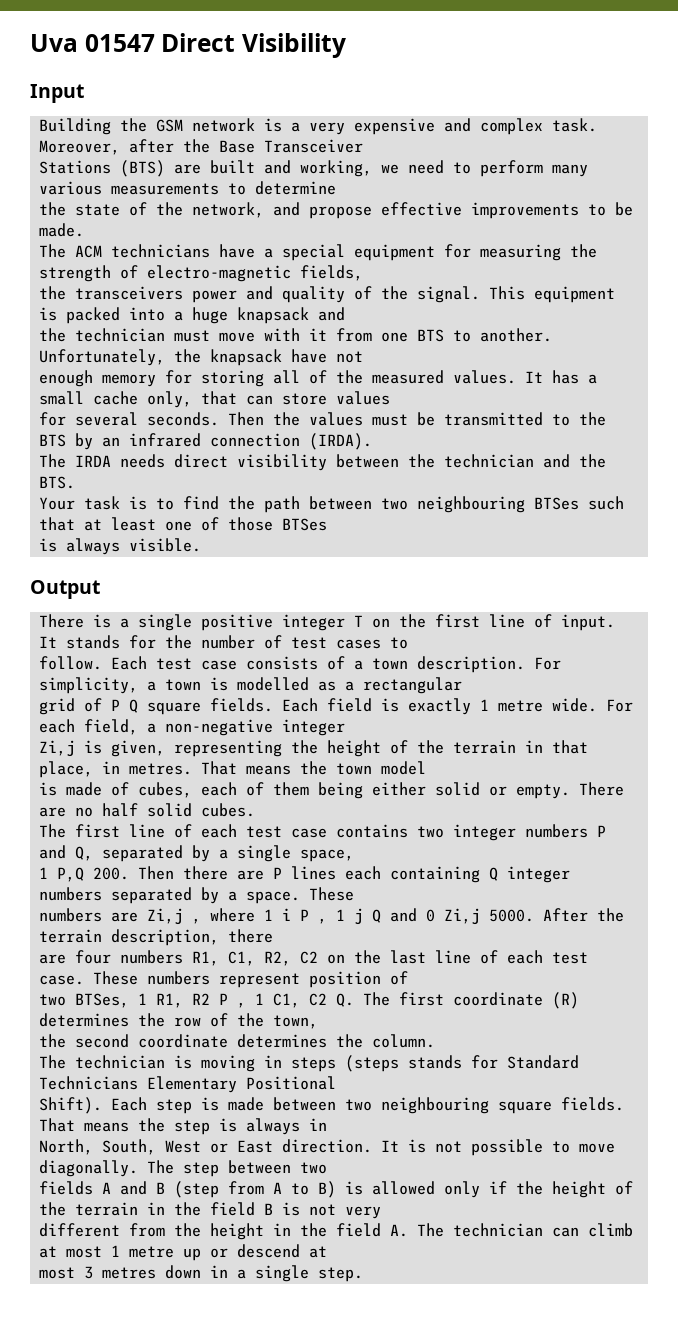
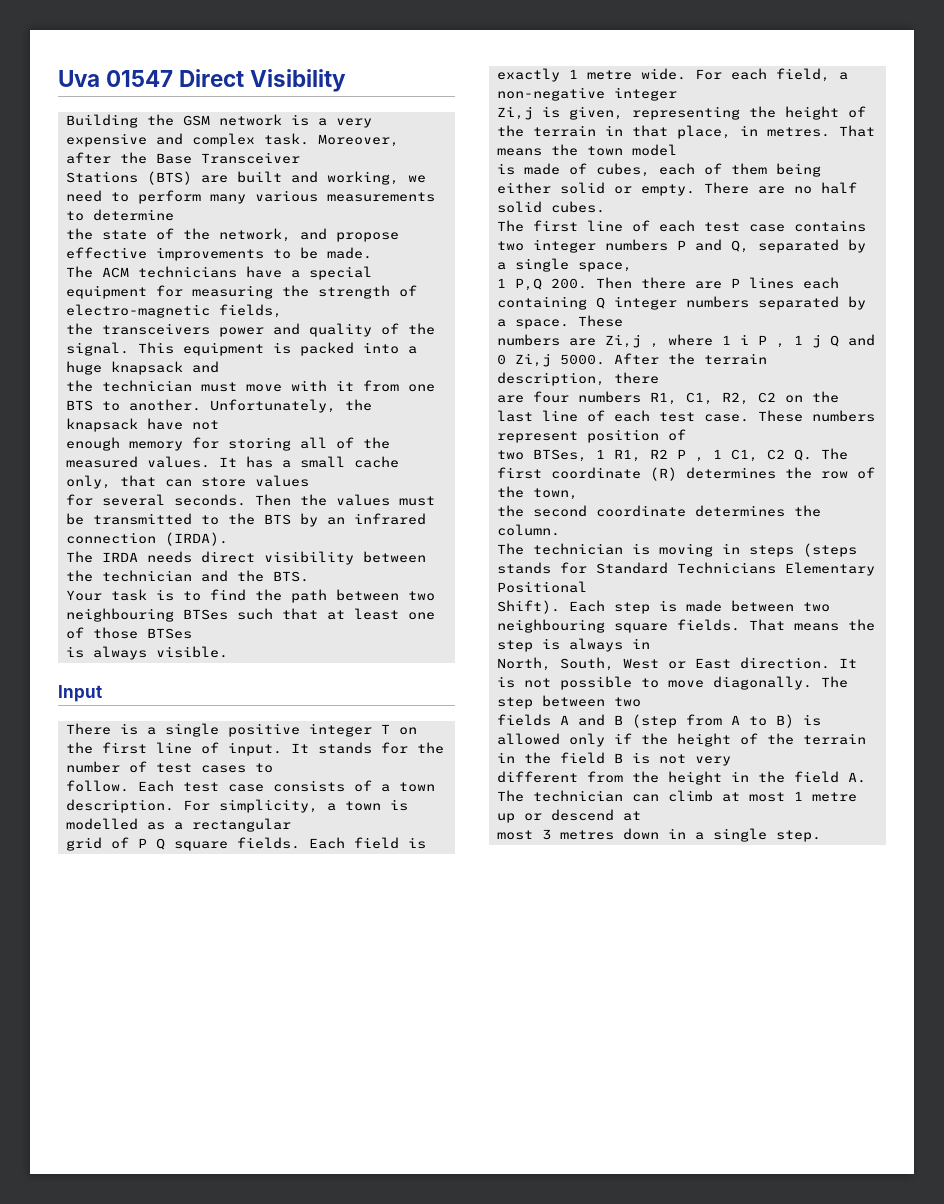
[30,84,84,103] // Input -> (347, 80) none
[30,580,100,599] Output -> [58,685,102,702] Input

